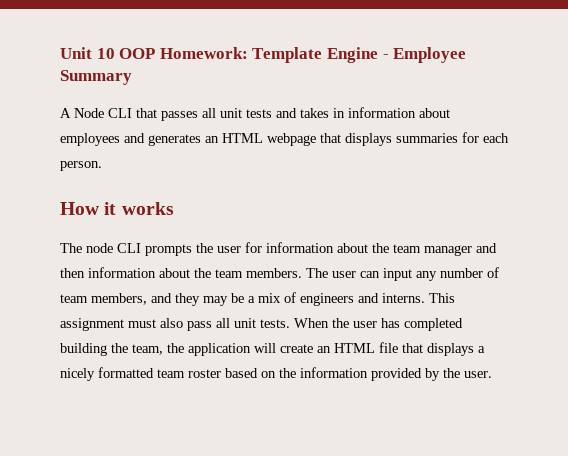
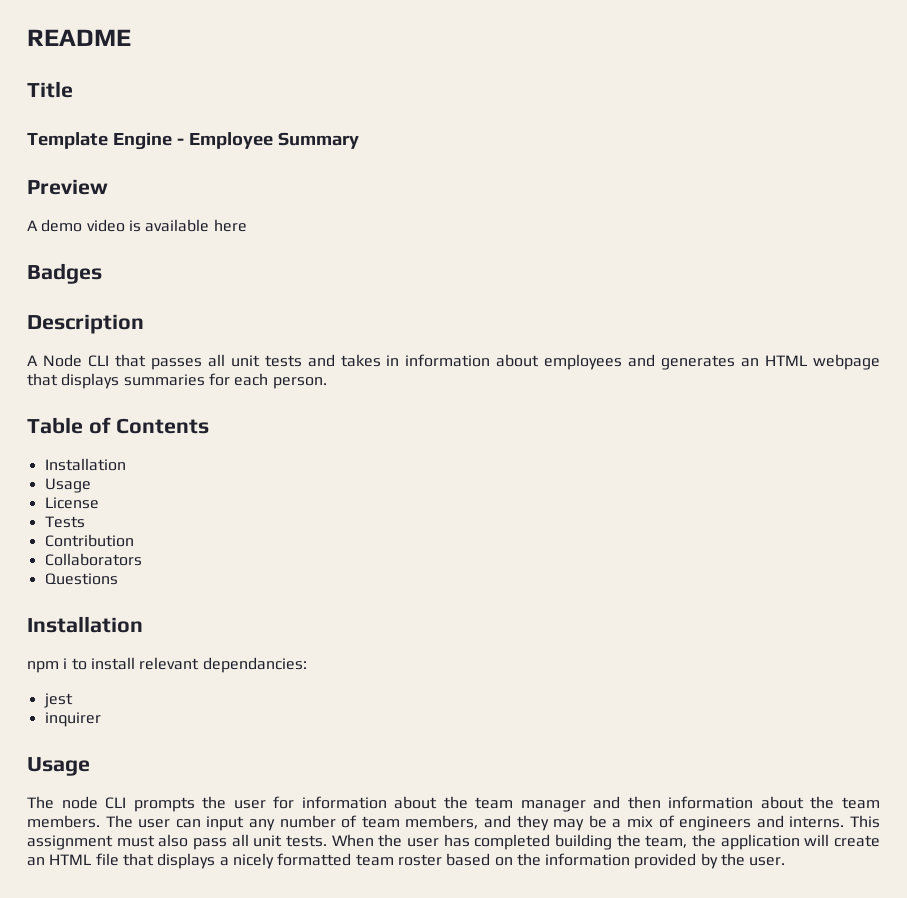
[60,47,248,59] Unit 10 OOP Homework: -> [27,29,131,46] [27,81,73,98] README // Title //
(132, 77) none -> [27,179,108,195] [27,219,247,232] [27,263,102,284] [27,314,144,334] // Preview // A demo video is available here // Badges // Description
[60,202,174,215] How it works -> [27,417,209,434] [44,458,126,471] [44,478,91,493] [44,497,99,509] [44,516,85,528] [44,534,134,547] [44,553,142,566] [44,573,118,585] [27,616,143,633] [27,657,307,673] [43,693,73,708] [44,712,101,727] [27,757,90,776] Table of Contents // Installation // Usage // License // Tests // Contribution // Collaborators // Questions // Installation // npm i to install relevant dependancies: // jest // inquirer // Usage

